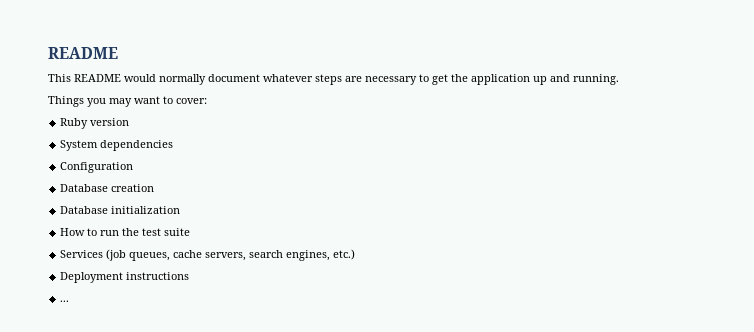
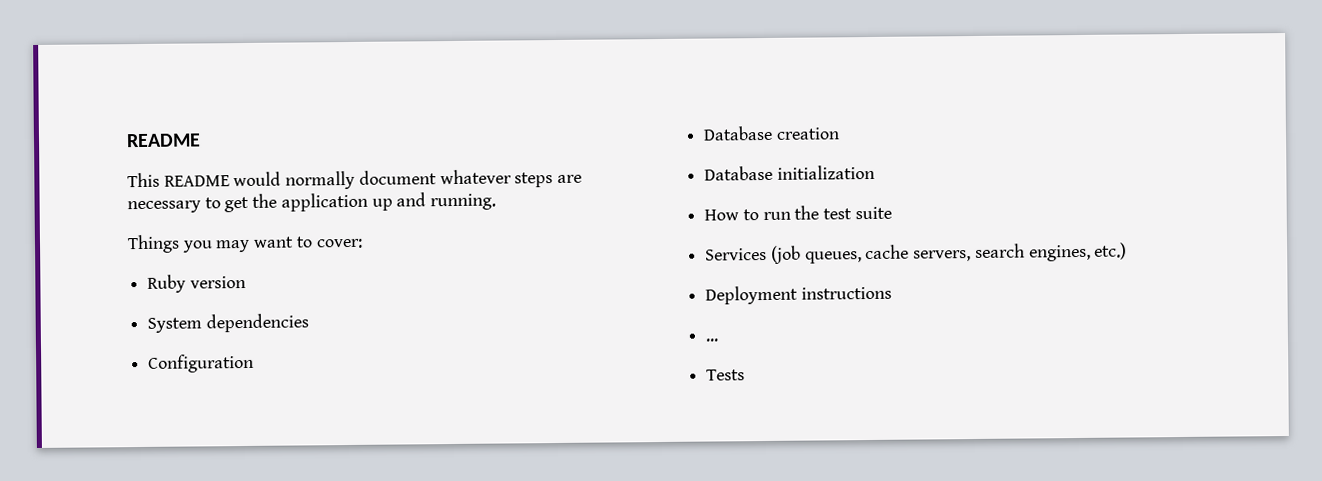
(70, 301) none -> [706,369,746,381] // Tests

